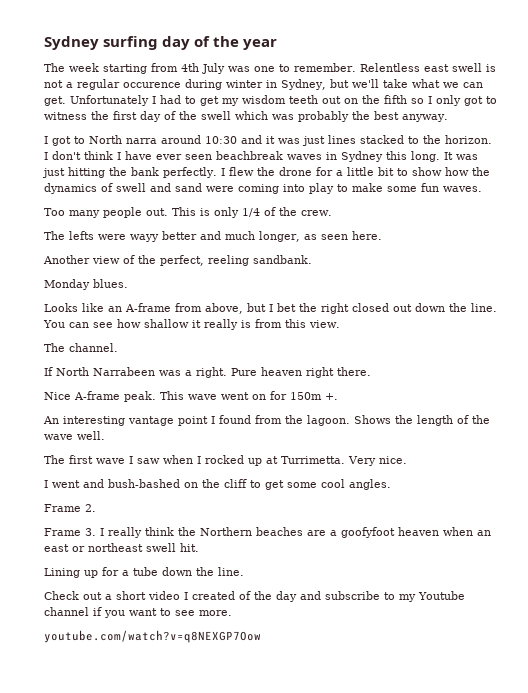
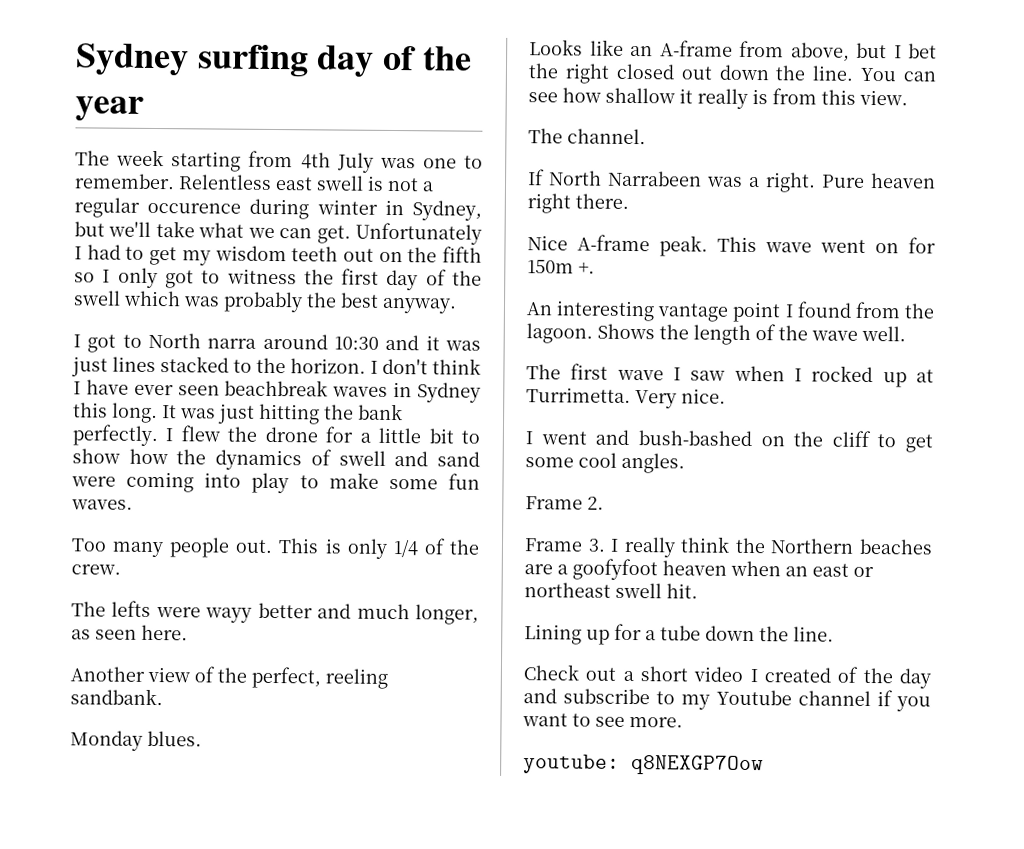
[44,630,261,643] youtube.com/watch?v=q8NEXGP7Oow -> [523,754,764,776] youtube: q8NEXGP7Oow

